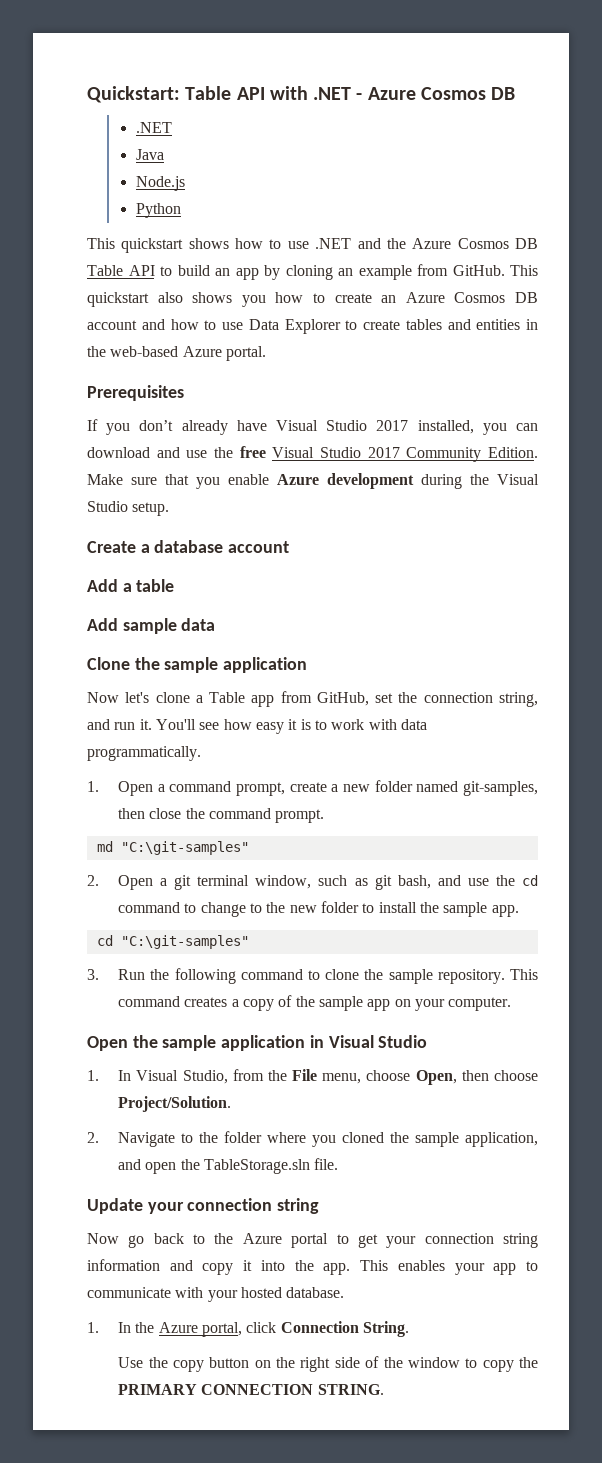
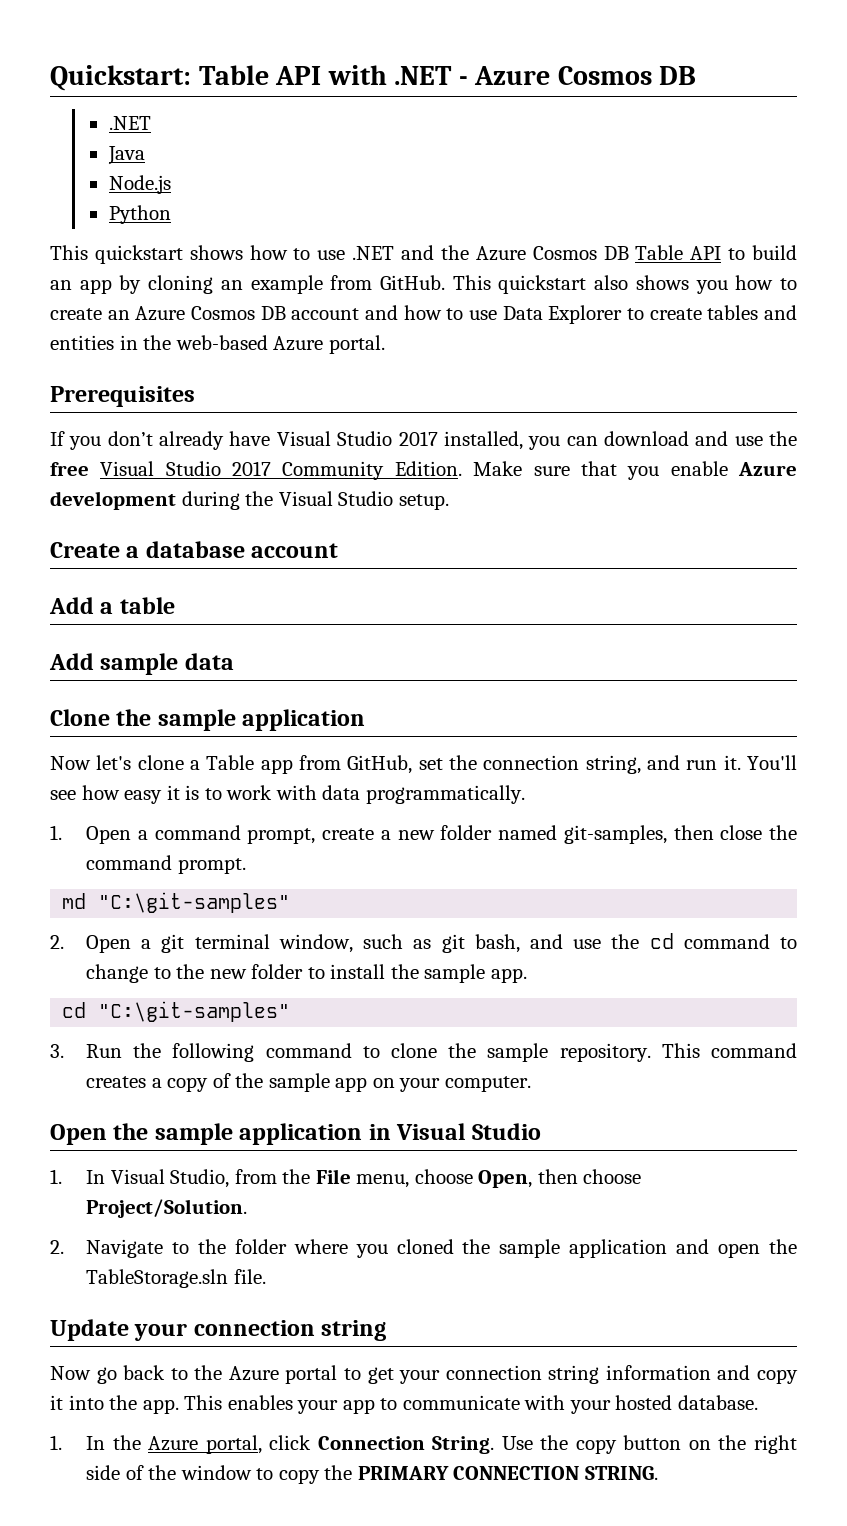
[465,1132,538,1147] application, -> [569,1239,668,1258] application
(410, 1329) // -> (495, 1445) none

